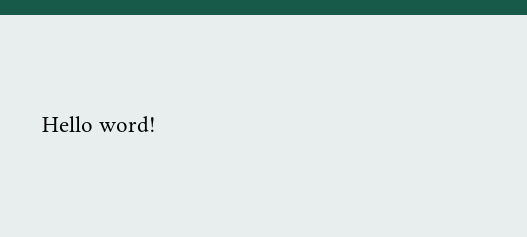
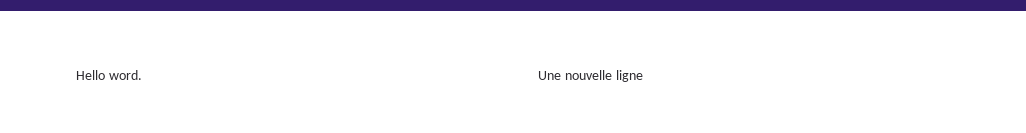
[99,116,157,133] word! -> [108,70,142,80] [538,70,643,82] word. // Une nouvelle ligne

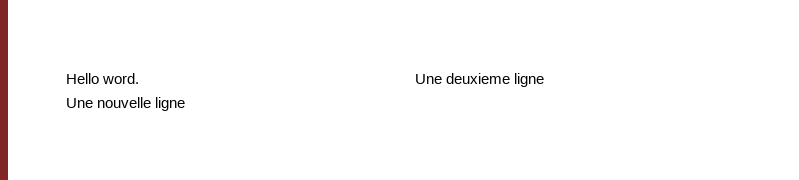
(643, 76) none -> [415,73,545,87] // Une deuxieme ligne

